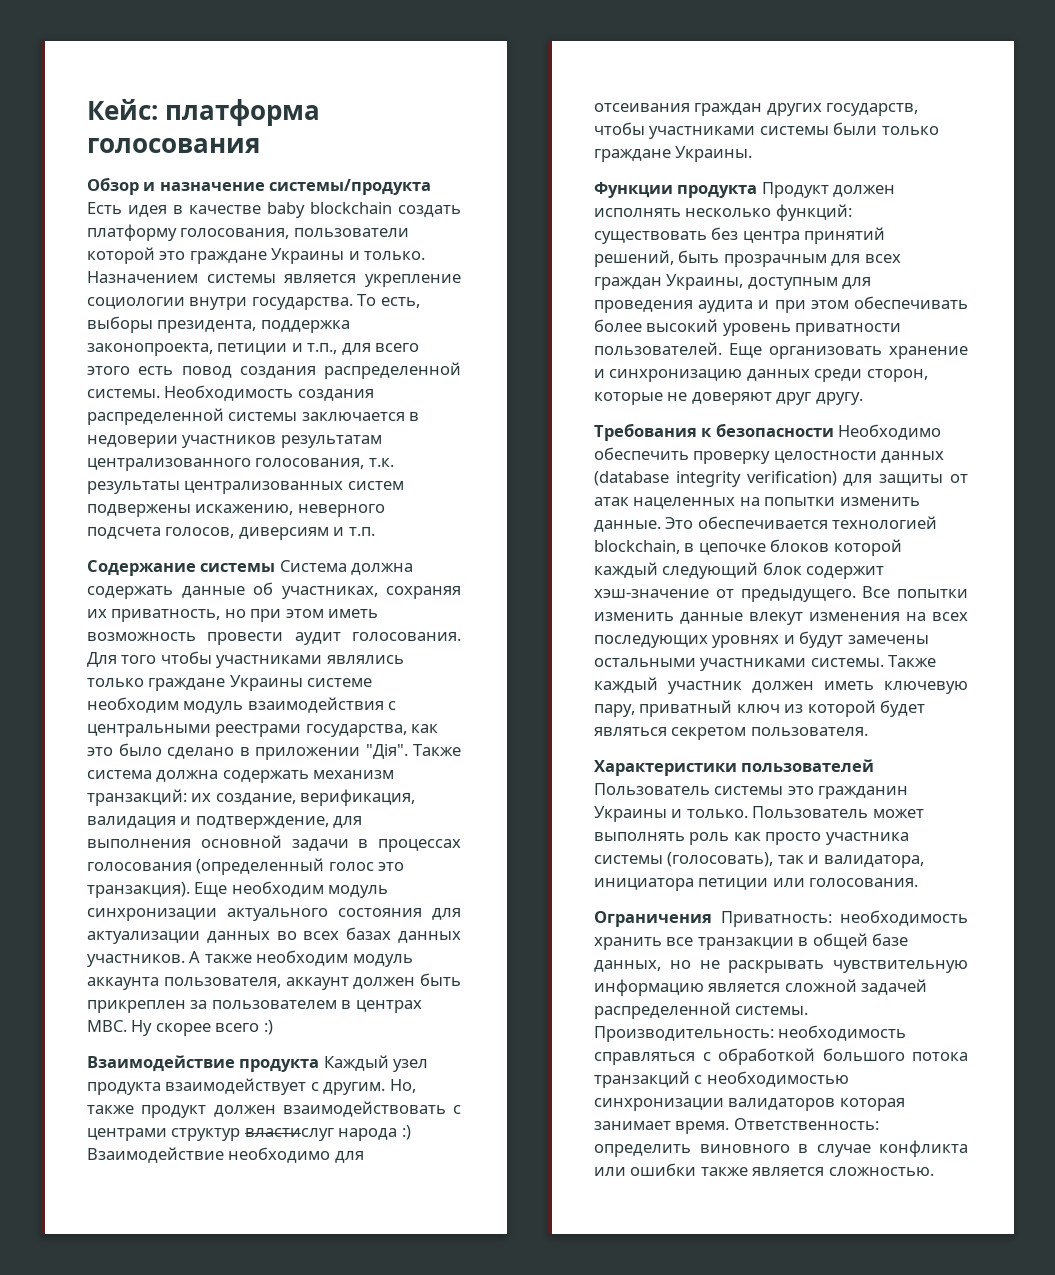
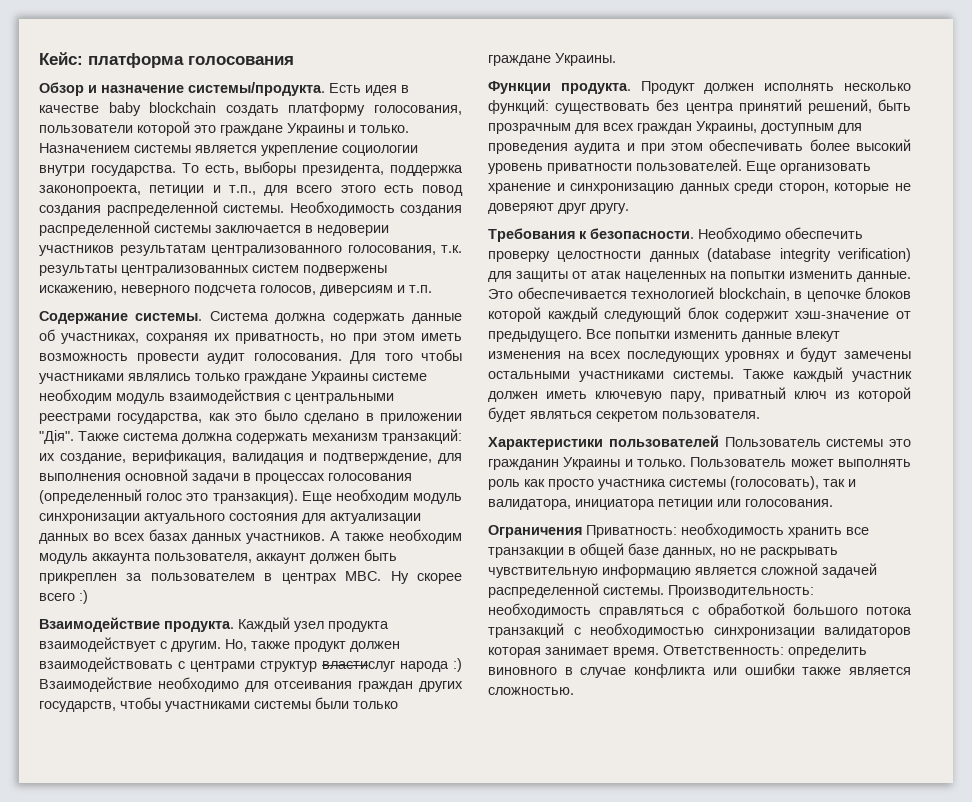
[269,179,432,195] системы/продукта -> [188,82,325,96] системы/продукта.
[200,563,276,572] системы -> [135,313,203,321] системы.
[239,1059,320,1072] продукта -> [164,621,234,632] продукта.
[677,185,758,198] продукта -> [560,83,631,94] продукта.
[715,423,834,437] безопасности -> [590,228,694,239] безопасности.

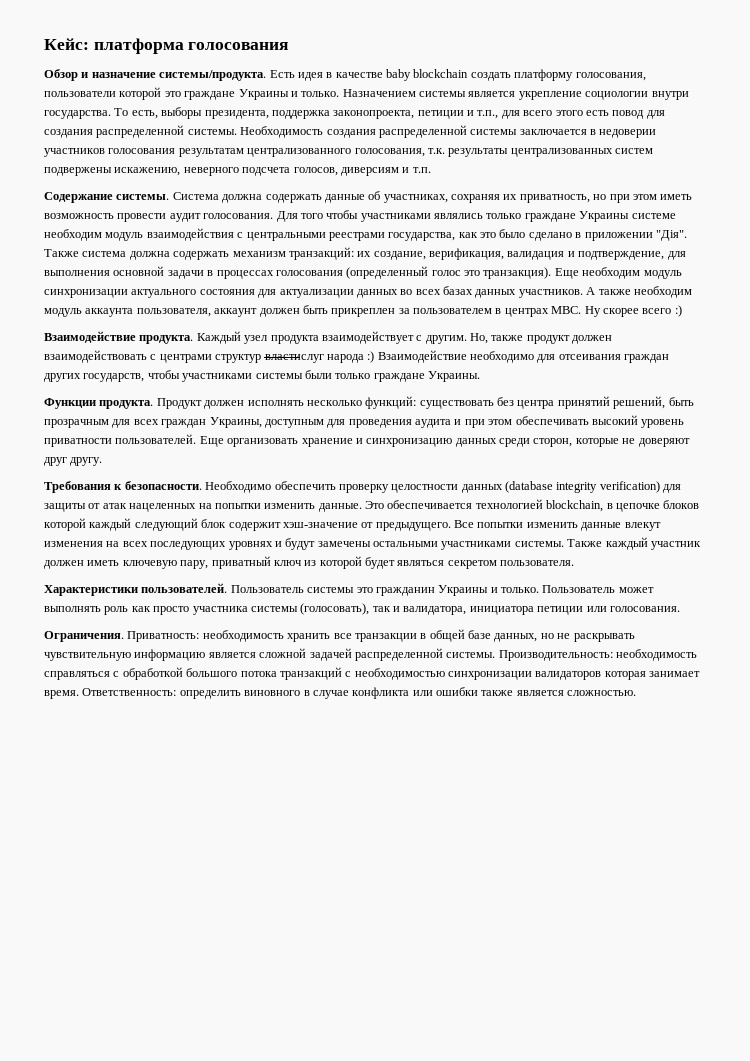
(463, 190) none -> [646,110,665,119] для
(114, 250) none -> [108,148,176,154] голосования
[809,139,850,151] более -> (589, 420) none
[608,435,719,447] пользователей -> [141,583,228,593] пользователей.
[488,525,582,538] Ограничения -> [44,631,124,642] Ограничения.

